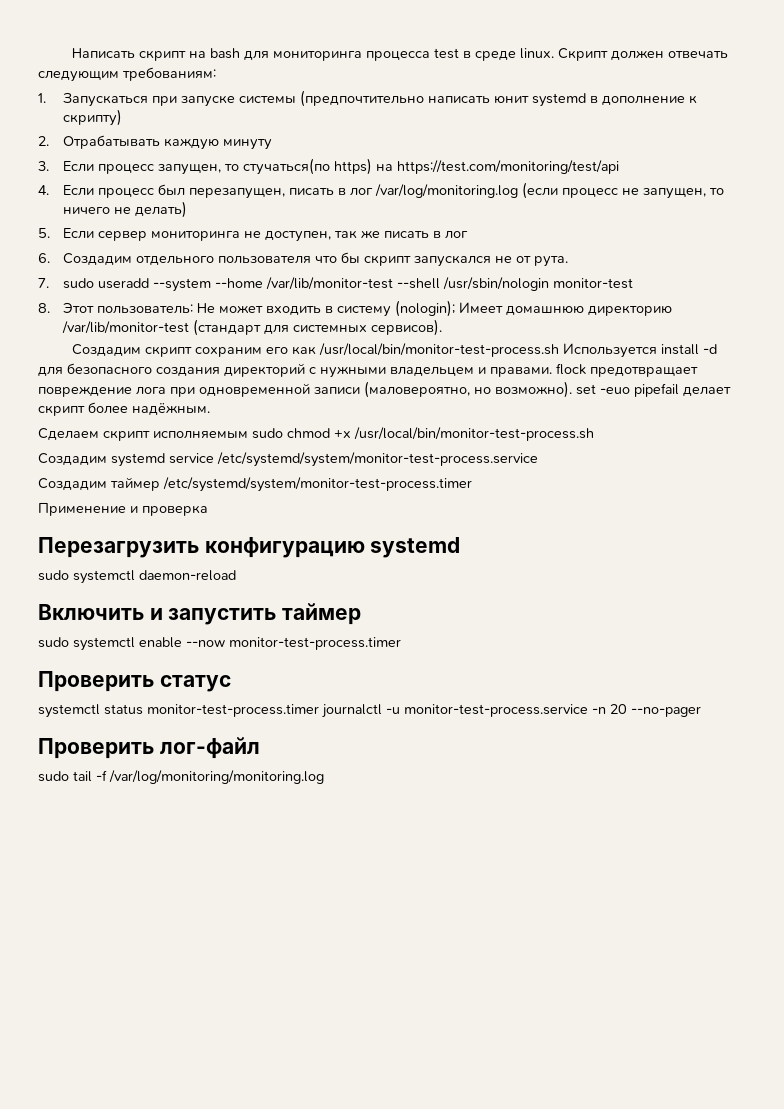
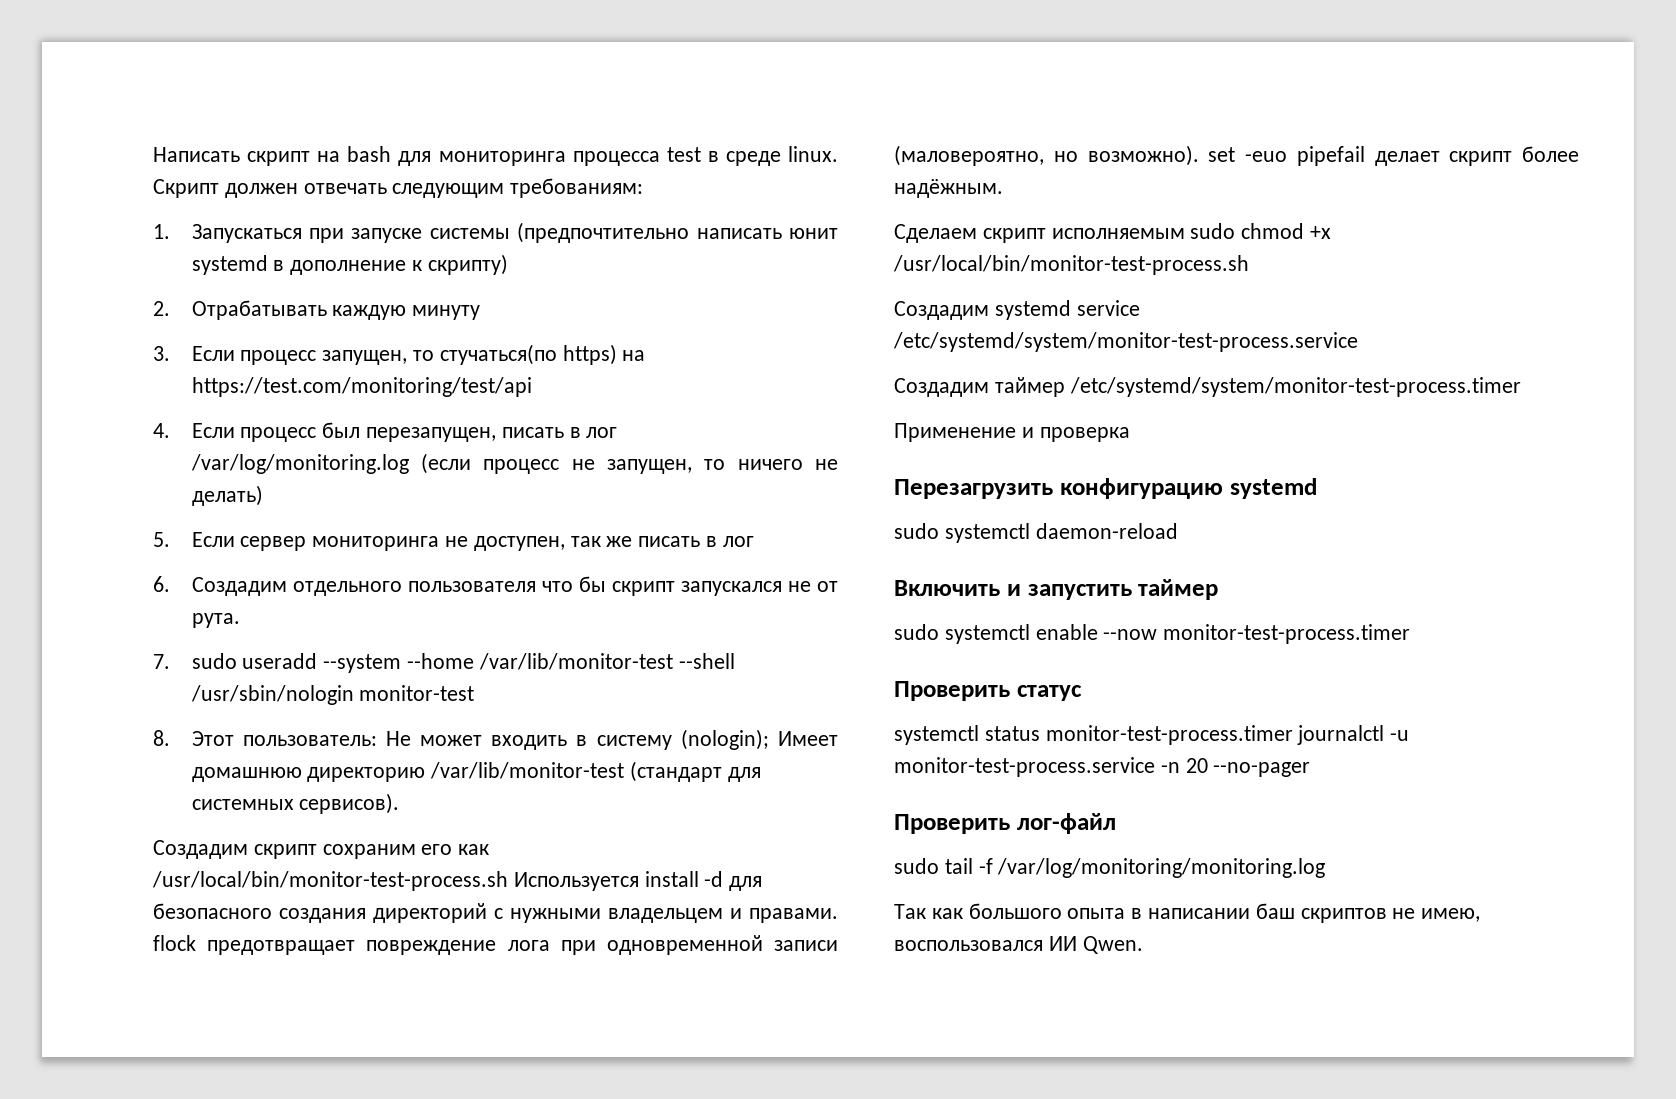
(324, 777) none -> [894,903,1481,923] [894,936,1143,954] // Так как большого опыта в написании баш скриптов не имею, воспользовался ИИ Qwen.

